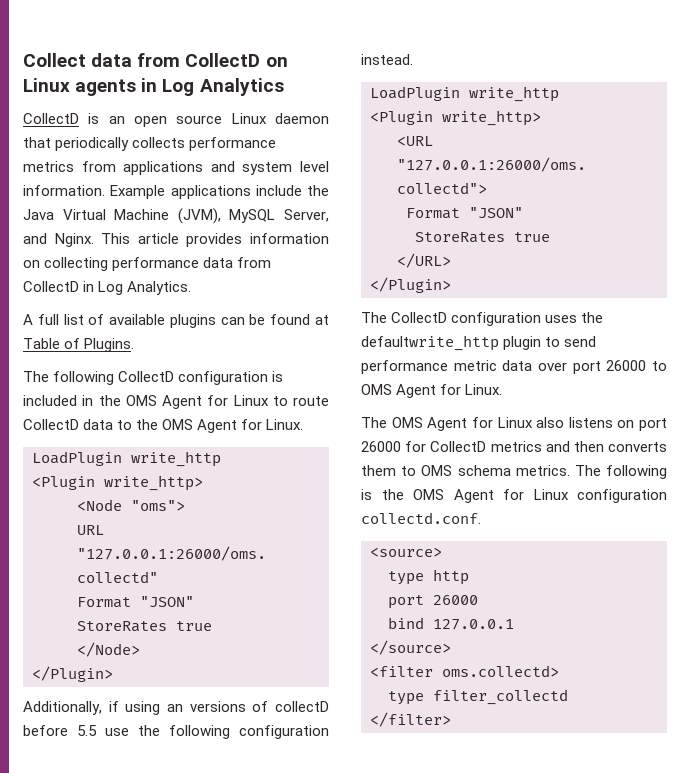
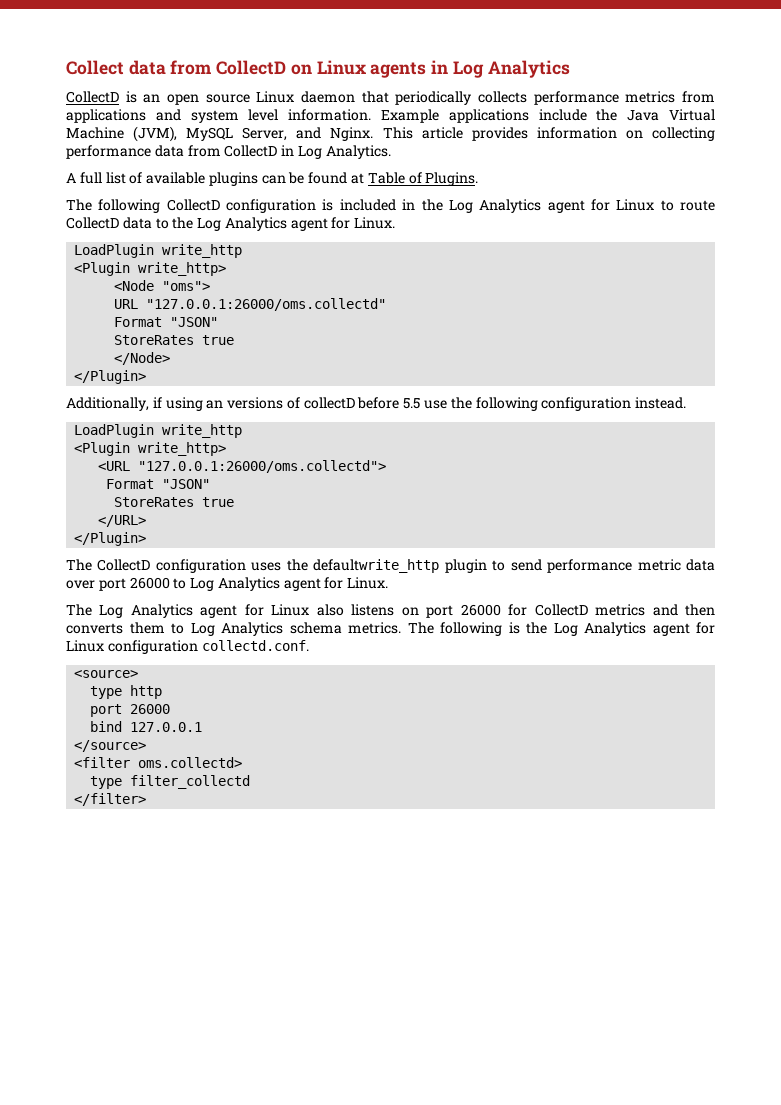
[125,395,202,409] OMS Agent -> [448,199,585,213] Log Analytics agent
[162,419,238,433] OMS Agent -> [197,217,328,231] Log Analytics agent
[361,384,437,398] OMS Agent -> [190,577,321,591] Log Analytics agent
[391,417,468,431] OMS Agent -> [99,604,238,618] Log Analytics agent
[421,465,453,476] OMS -> [190,622,283,636] Log Analytics
[413,489,494,503] OMS Agent -> [553,622,690,636] Log Analytics agent

